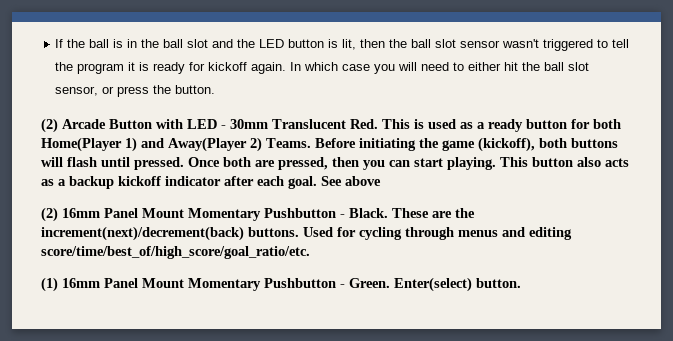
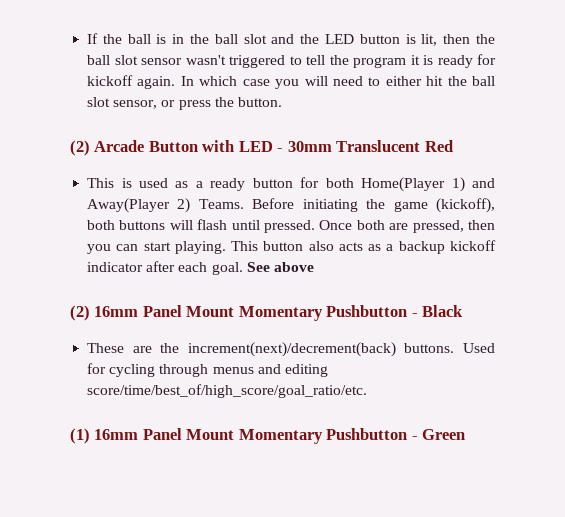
[350,119,378,129] Red. -> [424,140,453,152] Red //
[349,208,388,218] Black. -> [422,305,464,317] Black //
[349,277,521,292] Green. Enter(select) button. -> [422,429,466,440] Green

